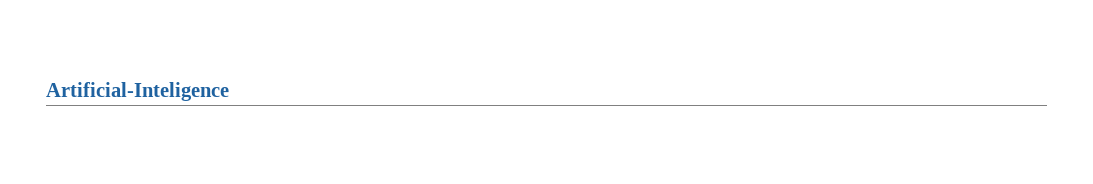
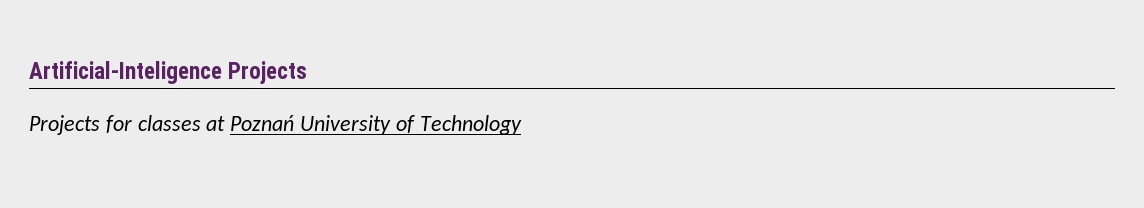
(229, 91) none -> [228,61,308,84] [29,115,522,135] Projects // Projects for classes at Poznań University of Technology

